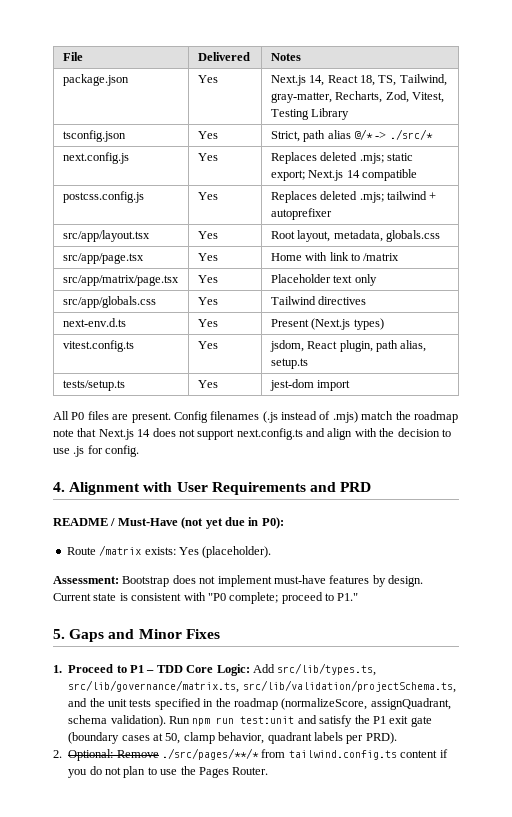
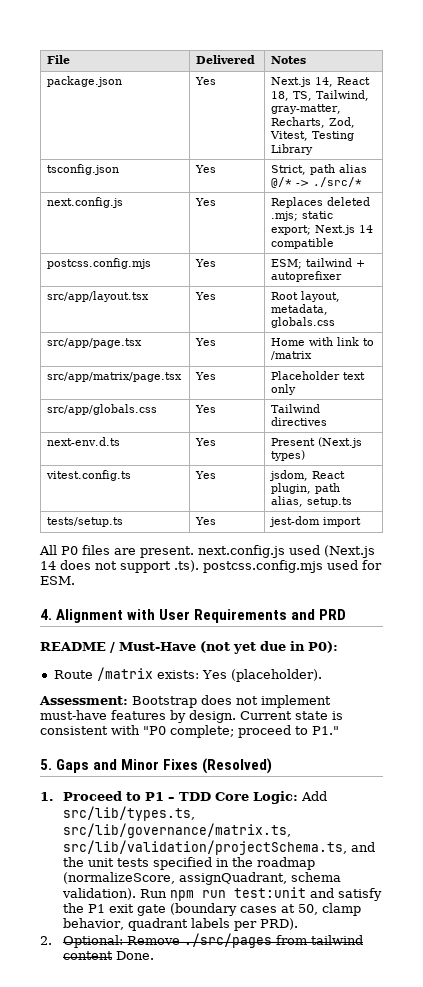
[62,191,144,203] [197,192,218,200] [270,191,384,203] postcss.config.js | Yes | Replaces deleted .mjs; -> [47,258,152,269] [195,259,217,267] [271,259,303,269] postcss.config.mjs | Yes | ESM;
[173,411,458,423] [53,428,451,440] [53,445,140,457] Config filenames (.js instead of .mjs) match the roadmap note that Next.js 14 does not support next.config.ts and align with the decision to use .js for config. -> [198,545,375,558] [40,560,382,573] [40,576,75,585] next.config.js used (Next.js 14 does not support .ts). postcss.config.mjs used for ESM.
(220, 634) none -> [202,758,273,774] (Resolved)
[162,748,448,760] [68,766,269,778] ./src/pages/**/* from tailwind.config.ts content if you do not plan to use the Pages Router. -> [183,933,363,948] [62,951,154,960] ./src/pages from tailwind content Done.

